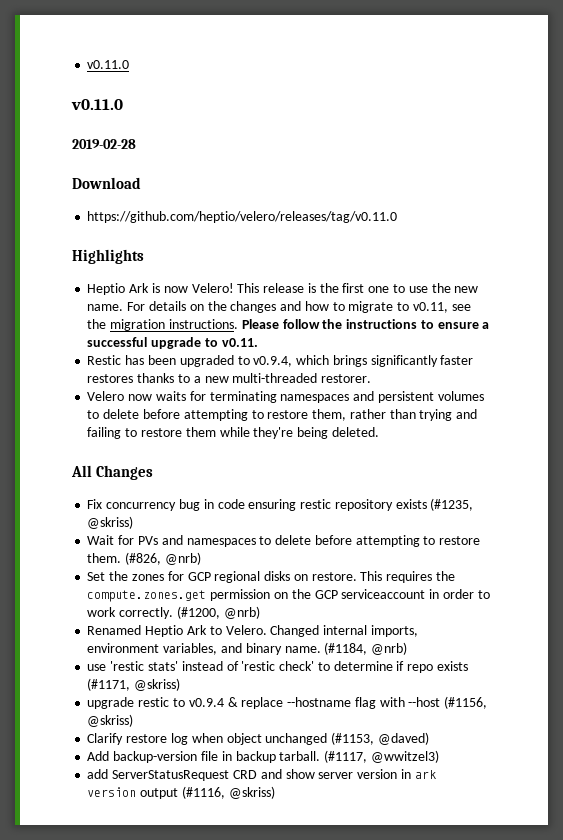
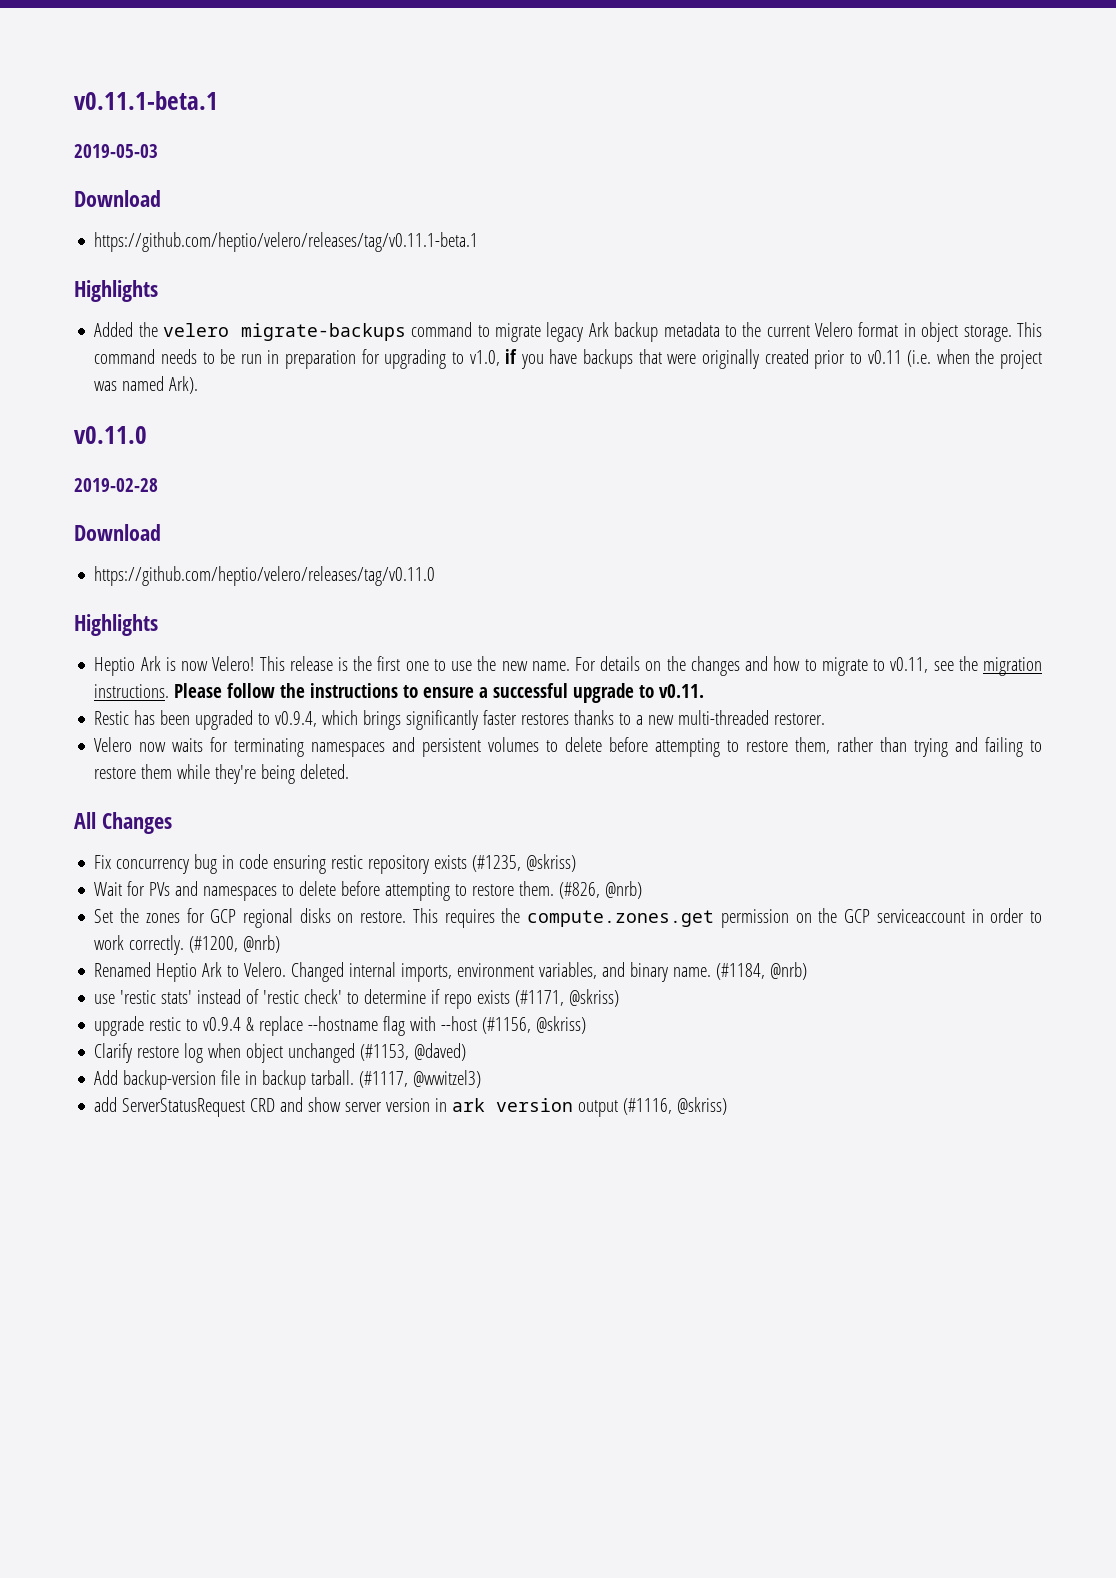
[87,60,130,69] v0.11.0 -> [74,91,218,110] [74,144,158,158] [74,190,161,207] [94,232,479,252] [74,280,158,302] [94,322,1042,342] [94,349,1042,369] [94,376,199,394] v0.11.1-beta.1 // 2019-05-03 // Download // https://github.com/heptio/velero/releases/tag/v0.11.1-beta.1 // Highlights // Added the velero migrate-backups command to migrate legacy Ark backup metadata to the current Velero format in object storage. This command needs to be run in preparation for upgrading to v1.0, if you have backups that were originally created prior to v0.11 (i.e. when the project was named Ark).

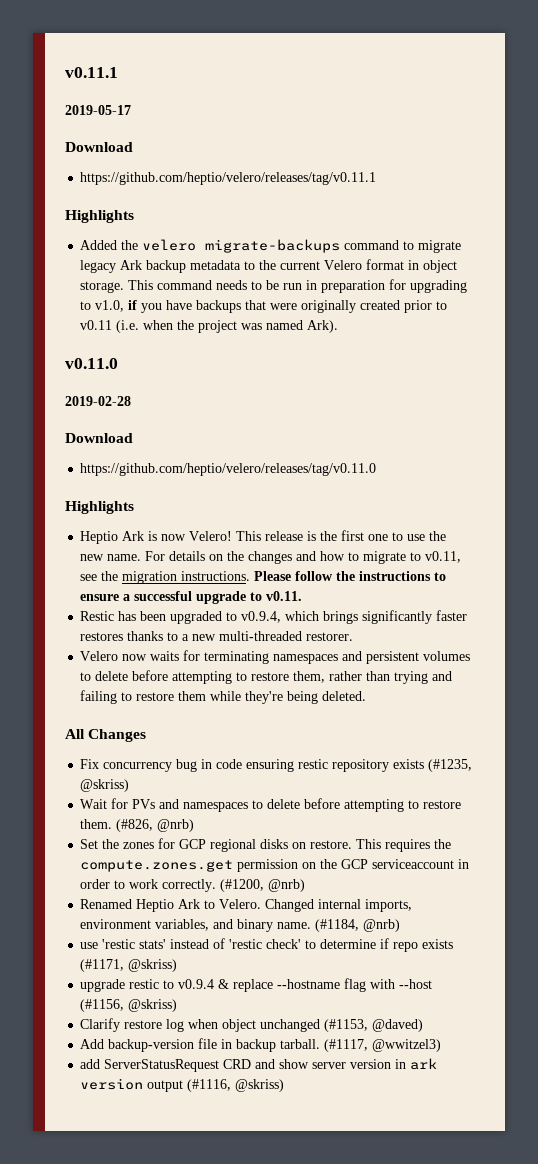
[74,91,218,110] [74,144,158,158] [74,190,161,207] [94,232,479,252] v0.11.1-beta.1 // 2019-05-03 // Download // https://github.com/heptio/velero/releases/tag/v0.11.1-beta.1 -> [65,67,118,78] [65,105,131,115] [65,142,133,152] [80,172,377,185] v0.11.1 // 2019-05-17 // Download // https://github.com/heptio/velero/releases/tag/v0.11.1

